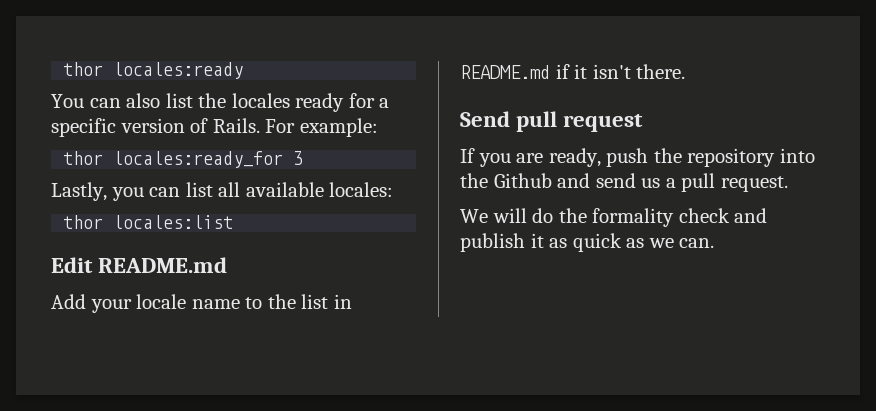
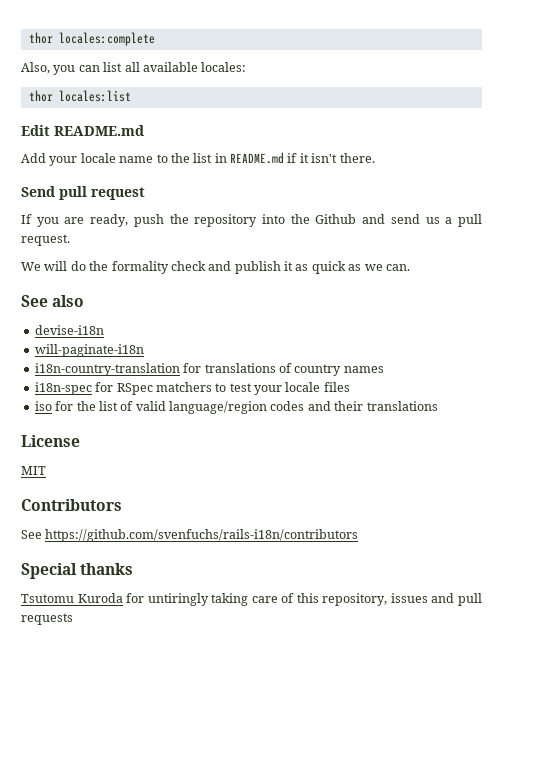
[63,62,244,79] [51,93,390,112] [51,118,378,137] [63,151,304,168] [51,182,107,201] thor locales:ready // You can also list the locales ready for a specific version of Rails. For example: // thor locales:ready_for 3 // Lastly, -> [28,32,155,46] [21,62,50,74] thor locales:complete // Also,
(715, 243) none -> [21,295,85,307] [34,325,104,335] [34,344,144,357] [34,363,384,376] [34,382,350,395] [34,401,438,414] [21,435,80,447] [21,466,46,475] [21,499,122,511] [21,529,359,542] [21,563,134,579] [21,593,483,606] [21,613,73,625] // See also // devise-i18n // will-paginate-i18n // i18n-country-translation for translations of country names // i18n-spec for RSpec matchers to test your locale files // iso for the list of valid language/region codes and their translations // License // MIT // Contributors // See https://github.com/svenfuchs/rails-i18n/contributors // Special thanks // Tsutomu Kuroda for untiringly taking care of this repository, issues and pull requests

